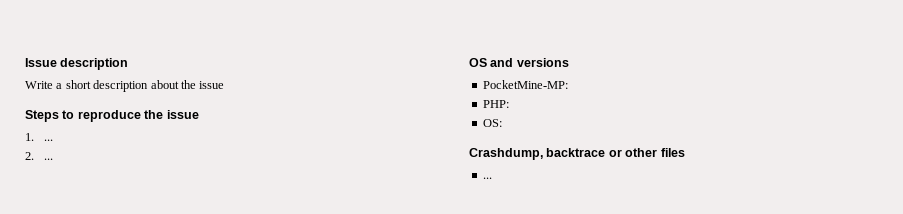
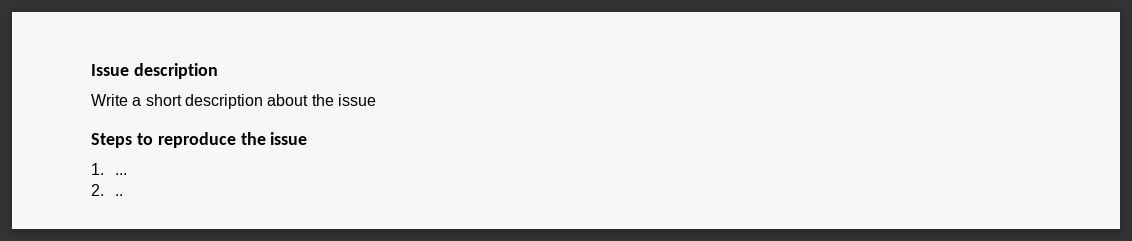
[43,158,53,160] [469,58,569,67] [482,80,568,89] [482,100,509,108] [482,119,502,127] [469,148,685,160] [482,177,492,179] ... // OS and versions // PocketMine-MP: // PHP: // OS: // Crashdump, backtrace or other files // ... -> [115,194,124,196] ..

